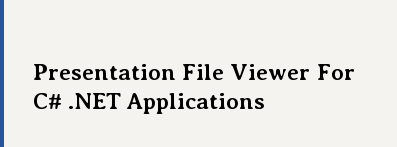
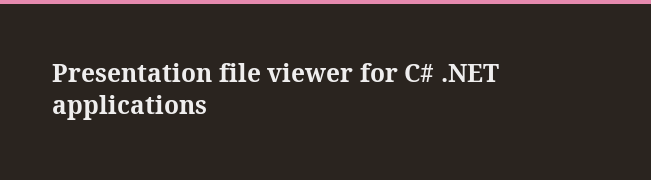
[182,64,355,80] File Viewer For -> [218,63,398,82] file viewer for
[126,93,266,114] Applications -> [52,95,207,120] applications

